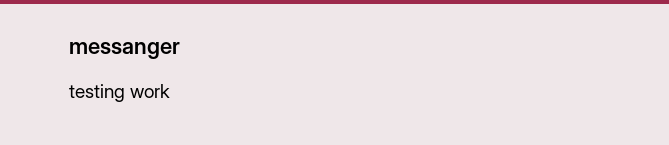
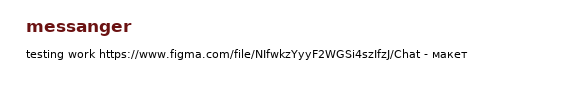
(171, 91) none -> [99,49,468,60] https://www.figma.com/file/NIfwkzYyyF2WGSi4szIfzJ/Chat - макет

